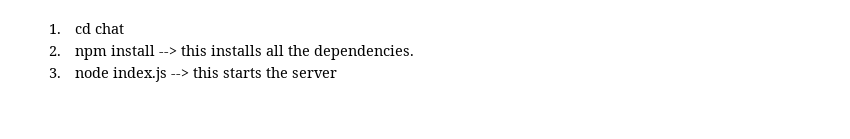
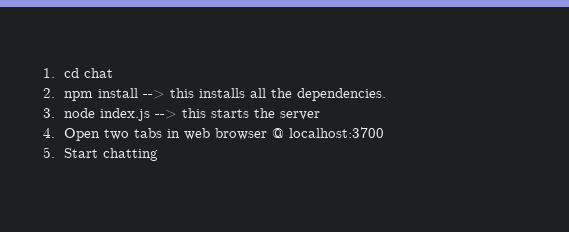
(338, 74) none -> [43,127,384,141] [43,147,158,161] // 4. Open two tabs in web browser @ localhost:3700 // 5. Start chatting

